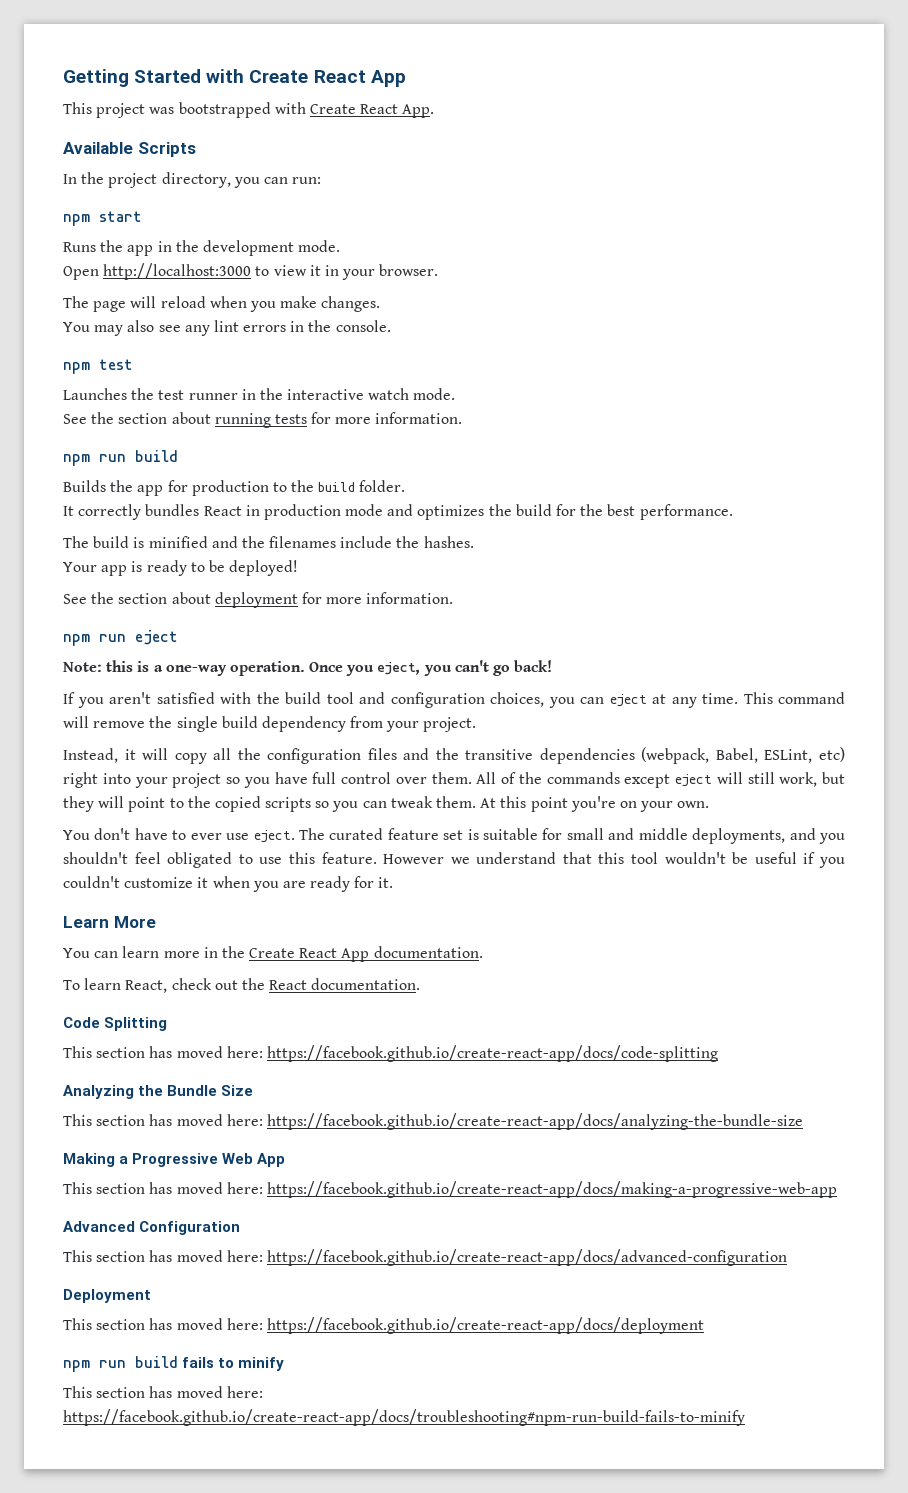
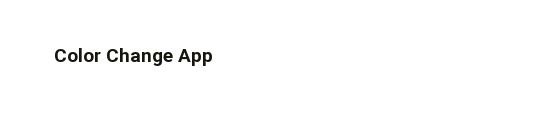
[63,69,406,87] [63,102,435,118] [63,142,196,157] [63,172,322,188] [63,211,142,226] [63,240,341,256] [63,263,439,280] [63,296,381,312] [63,320,391,336] [63,359,133,374] [63,388,456,400] [63,412,463,428] [63,450,178,466] [63,480,406,496] [63,504,733,520] [63,536,474,548] [63,560,299,576] [63,592,454,608] [63,630,178,646] [63,660,553,676] [63,692,845,708] [63,716,477,732] [63,747,845,764] [63,772,845,788] [63,796,710,812] [63,828,846,844] [63,852,846,868] [63,876,394,892] [63,916,156,928] [63,946,483,962] [63,978,421,993] [63,1017,168,1031] [63,1045,718,1062] [63,1085,254,1099] [63,1113,803,1130] [63,1153,286,1167] [63,1181,837,1198] [63,1221,241,1235] [63,1249,787,1266] [63,1289,151,1303] [63,1317,704,1334] [63,1356,285,1372] [63,1386,263,1398] [63,1409,745,1426] Getting Started with Create React App // This project was bootstrapped with Create React App. // Available Scripts // In the project directory, you can run: // npm start // Runs the app in the development mode. // Open http://localhost:3000 to view it in your browser. // The page will reload when you make changes. // You may also see any lint errors in the console. // npm test // Launches the test runner in the interactive watch mode. // See the section about running tests for more information. // npm run build // Builds the app for production to the build folder. // It correctly bundles React in production mode and optimizes the build for the best performance. // The build is minified and the filenames include the hashes. // Your app is ready to be deployed! // See the section about deployment for more information. // npm run eject // Note: this is a one-way operation. Once you eject, you can't go back! // If you aren't satisfied with the build tool and configuration choices, you can eject at any time. This command will remove the single build dependency from your project. // Instead, it will copy all the configuration files and the transitive dependencies (webpack, Babel, ESLint, etc) right into your project so you have full control over them. All of the commands except eject will still work, but they will point to the copied scripts so you can tweak them. At this point you're on your own. // You don't have to ever use eject. The curated feature set is suitable for small and middle deployments, and you shouldn't feel obligated to use this feature. However we understand that this tool wouldn't be useful if you couldn't customize it when you are ready for it. // Learn More // You can learn more in the Create React App documentation. // To learn React, check out the React documentation. // Code Splitting // This section has moved here: https://facebook.github.io/create-react-app/docs/code-splitting // Analyzing the Bundle Size // This section has moved here: https://facebook.github.io/create-react-app/docs/analyzing-the-bundle-size // Making a Progressive Web App // This section has moved here: https://facebook.github.io/create-react-app/docs/making-a-progressive-web-app // Advanced Configuration // This section has moved here: https://facebook.github.io/create-react-app/docs/advanced-configuration // Deployment // This section has moved here: https://facebook.github.io/create-react-app/docs/deployment // npm run build fails to minify // This section has moved here: https://facebook.github.io/create-react-app/docs/troubleshooting#npm-run-build-fails-to-minify -> [54,48,214,66] Color Change App

